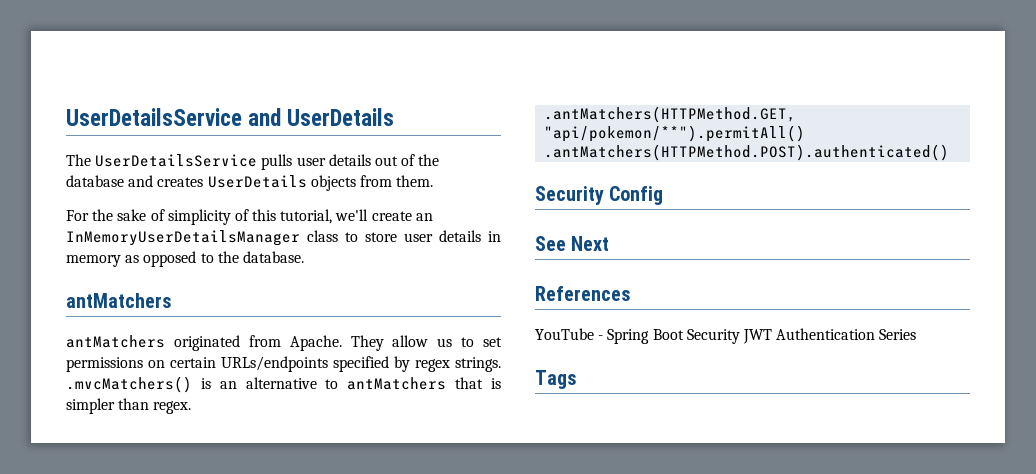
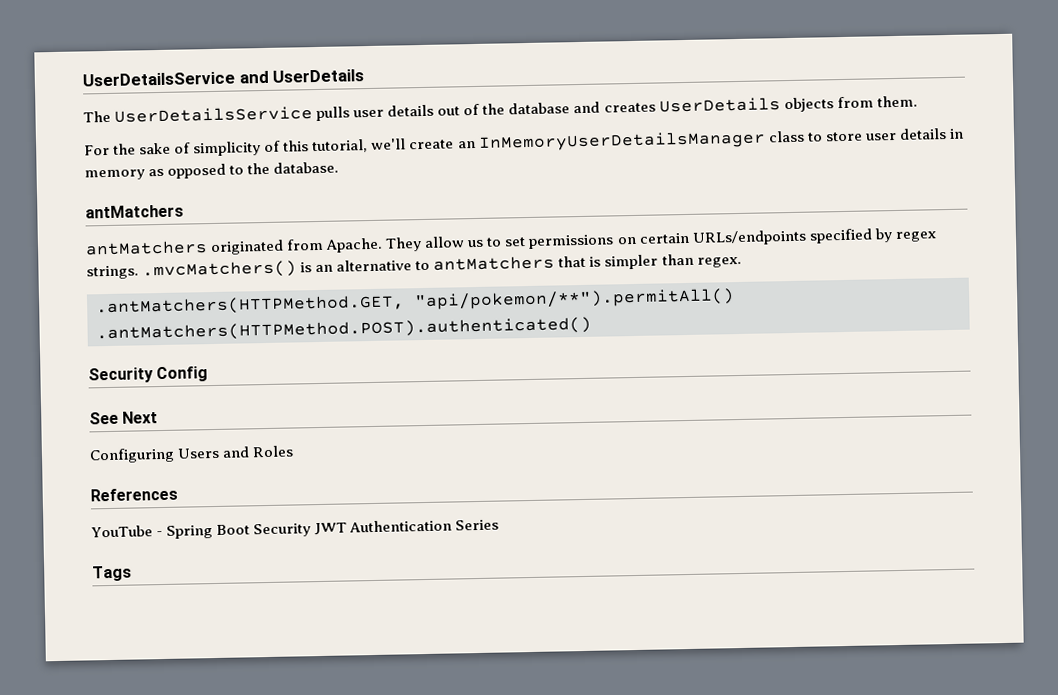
(610, 243) none -> [89,445,295,464] // Configuring Users and Roles

